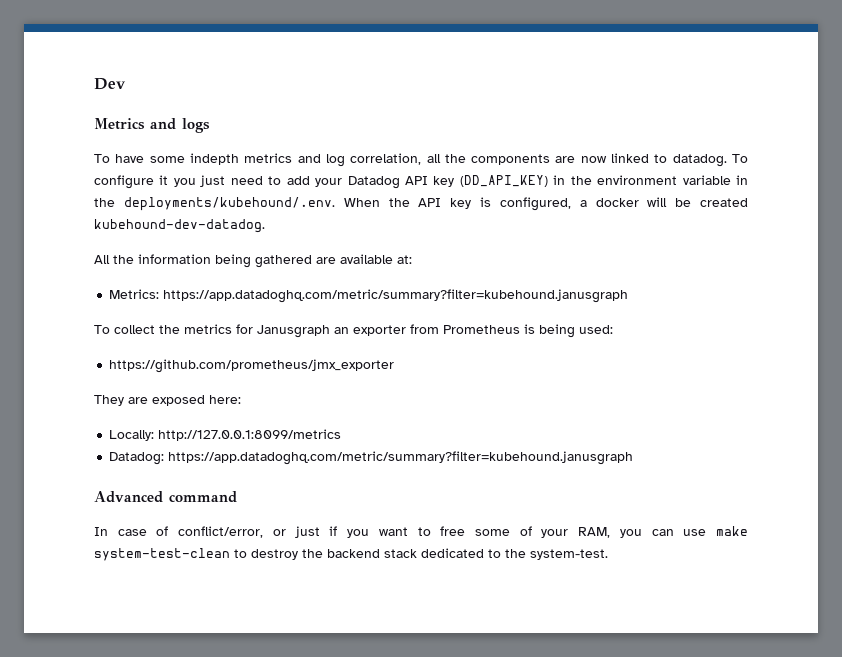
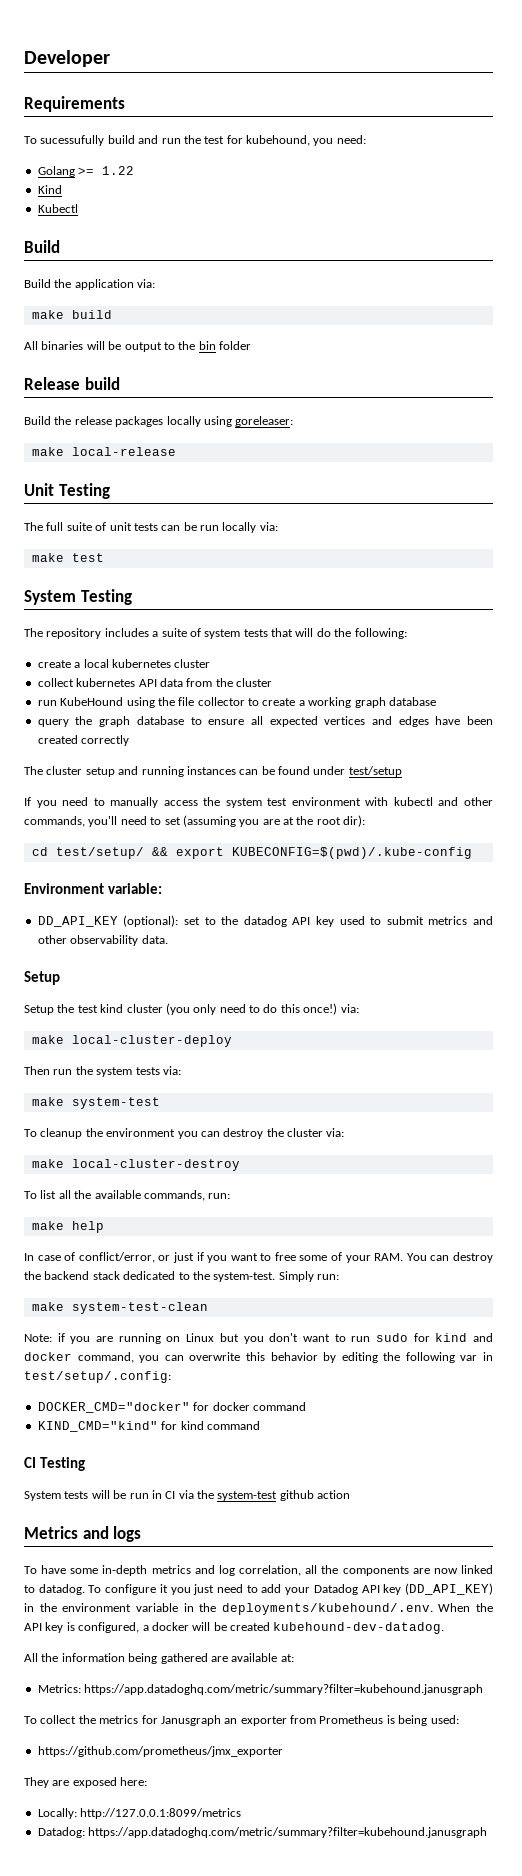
[94,78,126,90] Dev -> [24,50,110,67] [24,96,125,112] [24,135,366,146] [37,166,135,177] [37,185,62,194] [37,204,78,213] [24,240,60,253] [24,279,156,290] [31,310,112,319] [24,341,251,352] [24,377,120,390] [24,416,294,427] [31,447,176,456] [24,483,110,499] [24,522,278,533] [31,553,104,562] [24,589,132,605] [24,628,407,639] [37,659,211,668] [37,678,272,687] [37,697,436,708] [37,716,493,727] [37,735,130,746] [24,766,402,777] [24,797,494,808] [24,815,366,827] [31,847,472,859] [24,883,162,894] [37,915,494,927] [37,935,168,946] [24,971,60,985] [24,1003,359,1015] [31,1035,232,1047] [24,1066,181,1077] [31,1097,160,1109] [24,1128,345,1139] [31,1159,240,1171] [24,1190,231,1201] [31,1221,104,1233] [24,1252,493,1263] [24,1271,339,1282] [31,1302,208,1314] [24,1333,493,1344] [24,1352,493,1363] [24,1371,171,1383] [37,1402,306,1413] [37,1421,260,1432] [24,1457,85,1471] [24,1490,351,1501] Developer // Requirements // To sucessufully build and run the test for kubehound, you need: // Golang >= 1.22 // Kind // Kubectl // Build // Build the application via: // make build // All binaries will be output to the bin folder // Release build // Build the release packages locally using goreleaser: // make local-release // Unit Testing // The full suite of unit tests can be run locally via: // make test // System Testing // The repository includes a suite of system tests that will do the following: // create a local kubernetes cluster // collect kubernetes API data from the cluster // run KubeHound using the file collector to create a working graph database // query the graph database to ensure all expected vertices and edges have been created correctly // The cluster setup and running instances can be found under test/setup // If you need to manually access the system test environment with kubectl and other commands, you'll need to set (assuming you are at the root dir): // cd test/setup/ && export KUBECONFIG=$(pwd)/.kube-config // Environment variable: // DD_API_KEY (optional): set to the datadog API key used to submit metrics and other observability data. // Setup // Setup the test kind cluster (you only need to do this once!) via: // make local-cluster-deploy // Then run the system tests via: // make system-test // To cleanup the environment you can destroy the cluster via: // make local-cluster-destroy // To list all the available commands, run: // make help // In case of conflict/error, or just if you want to free some of your RAM. You can destroy the backend stack dedicated to the system-test. Simply run: // make system-test-clean // Note: if you are running on Linux but you don't want to run sudo for kind and docker command, you can overwrite this behavior by editing the following var in test/setup/.config: // DOCKER_CMD="docker" for docker command // KIND_CMD="kind" for kind command // CI Testing // System tests will be run in CI via the system-test github action
[189,153,239,165] indepth -> [102,1565,148,1576] in-depth
[94,491,237,503] [94,526,748,538] [94,548,608,561] // Advanced command // In case of conflict/error, or just if you want to free some of your RAM, you can use make system-test-clean to destroy the backend stack dedicated to the system-test. -> (488, 1832) none

